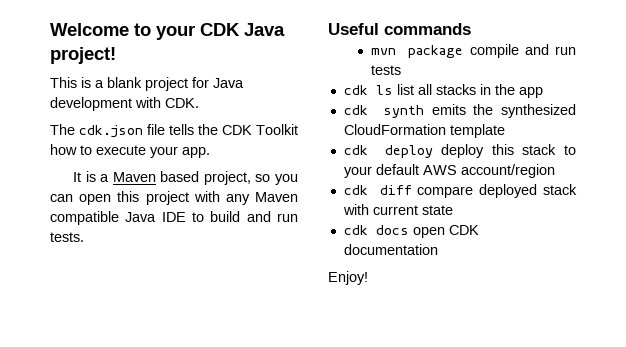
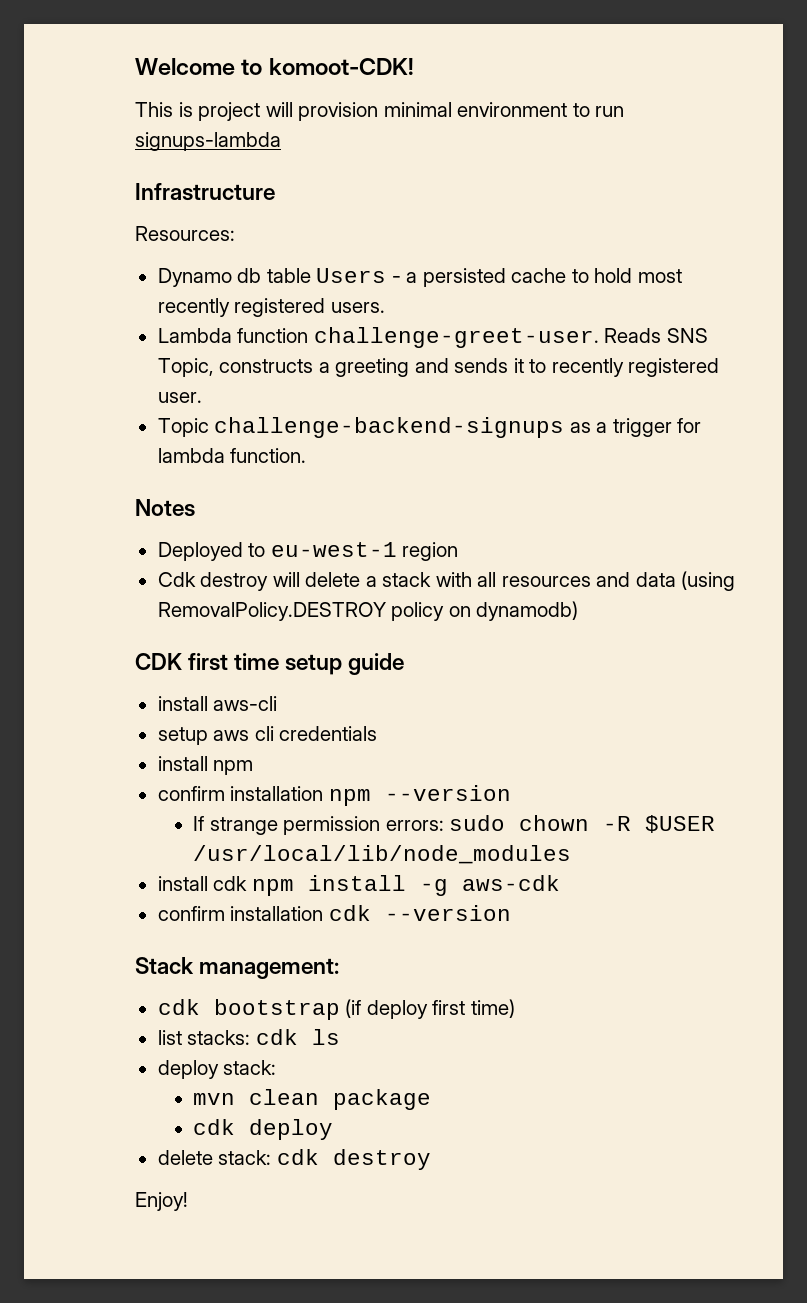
[156,23,285,40] [50,47,116,64] [50,77,244,91] [50,97,199,111] [50,124,298,138] [50,144,210,158] [72,171,298,185] [50,191,298,205] [50,211,298,225] [50,232,84,242] [328,23,471,35] your CDK Java project! // This is a blank project for Java development with CDK. // The cdk.json file tells the CDK Toolkit how to execute your app. // It is a Maven based project, so you can open this project with any Maven compatible Java IDE to build and run tests. // Useful commands -> [268,58,414,75] [135,102,625,121] [135,132,281,151] [135,183,275,201] [135,226,235,241] [157,268,682,287] [157,298,385,317] [157,327,708,348] [157,358,720,377] [157,392,202,403] [157,417,702,438] [157,448,307,463] [135,499,195,517] [157,542,459,561] [157,571,736,591] [157,601,579,621] [135,653,405,675] [157,696,278,711] [157,726,378,745] [157,756,254,775] [157,785,511,806] [193,815,716,835] [193,845,572,864] [157,875,560,896] [157,905,511,921] [135,957,340,979] [157,999,515,1020] [157,1029,340,1045] [157,1060,277,1079] komoot-CDK! // This is project will provision minimal environment to run signups-lambda // Infrastructure // Resources: // Dynamo db table Users - a persisted cache to hold most recently registered users. // Lambda function challenge-greet-user. Reads SNS Topic, constructs a greeting and sends it to recently registered user. // Topic challenge-backend-signups as a trigger for lambda function. // Notes // Deployed to eu-west-1 region // Cdk destroy will delete a stack with all resources and data (using RemovalPolicy.DESTROY policy on dynamodb) // CDK first time setup guide // install aws-cli // setup aws cli credentials // install npm // confirm installation npm --version // If strange permission errors: sudo chown -R $USER /usr/local/lib/node_modules // install cdk npm install -g aws-cdk // confirm installation cdk --version // Stack management: // cdk bootstrap (if deploy first time) // list stacks: cdk ls // deploy stack:
(397, 51) none -> [249,1089,320,1105] clean
[469,44,576,58] [371,65,402,75] [343,84,543,98] [343,104,576,118] [343,124,505,138] [343,144,576,158] [343,164,555,178] [343,184,577,198] [342,204,453,215] [343,225,479,238] [343,244,438,255] compile and run tests // cdk ls list all stacks in the app // cdk synth emits the synthesized CloudFormation template // cdk deploy deploy this stack to your default AWS account/region // cdk diff compare deployed stack with current state // cdk docs open CDK documentation -> [193,1119,334,1140] [157,1149,431,1170] // cdk deploy // delete stack: cdk destroy

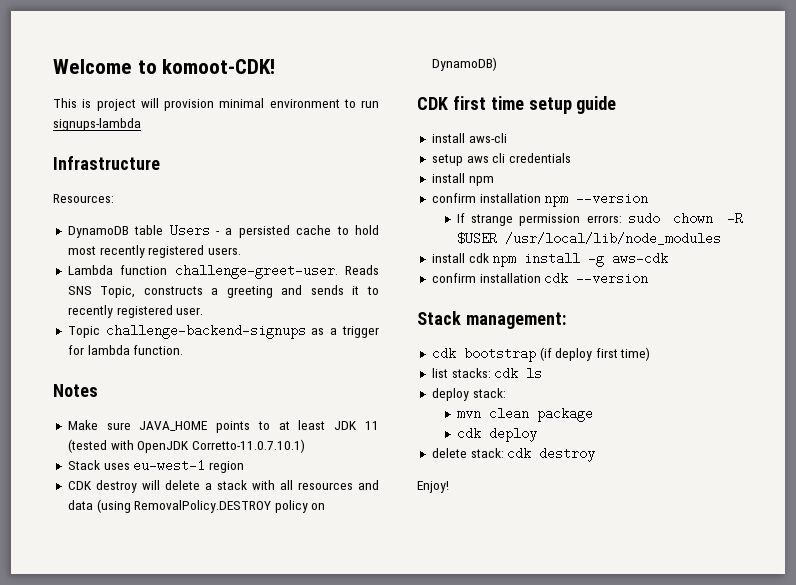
[157,268,262,287] Dynamo db -> [67,226,129,238] DynamoDB
[157,542,266,561] Deployed to -> [67,420,380,433] [67,439,305,453] [67,460,130,470] Make sure JAVA_HOME points to at least JDK 11 (tested with OpenJDK Corretto-11.0.7.10.1) // Stack uses
[157,572,196,587] Cdk -> [67,481,92,490] CDK
[476,601,579,621] dynamodb) -> [431,57,497,71] DynamoDB)

